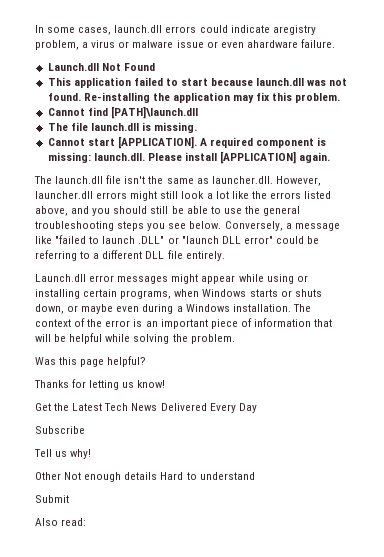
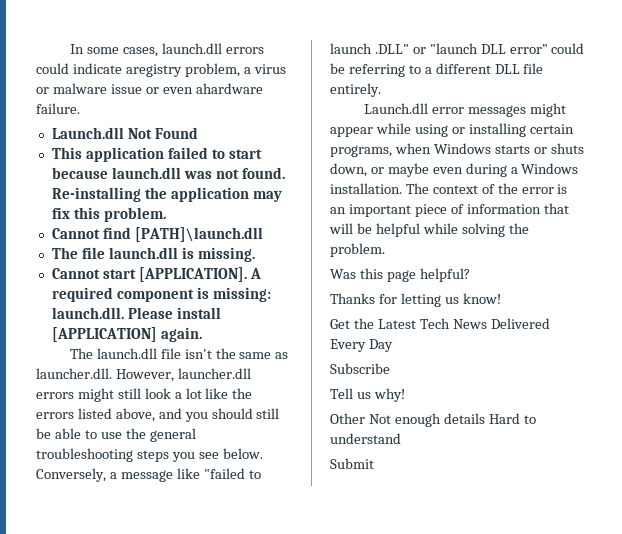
[35,518,87,526] // Also read: -> (374, 463) none

